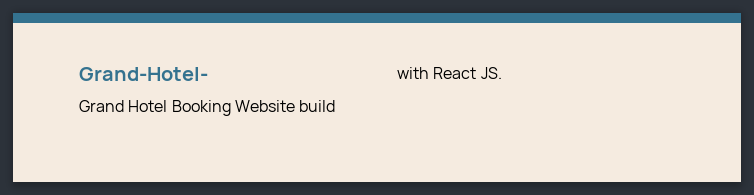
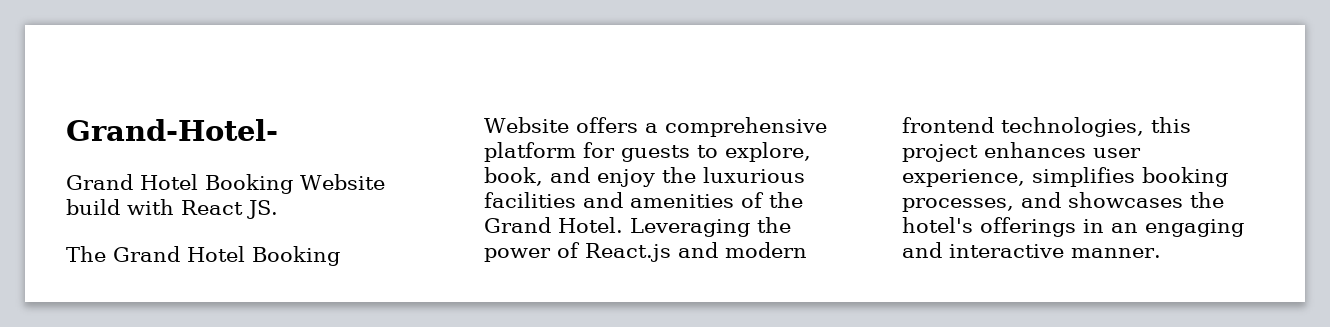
(502, 73) none -> [66,246,340,266] [484,117,827,137] [484,142,811,162] [484,167,805,187] [484,192,803,208] [484,217,791,237] [484,242,807,262] [902,117,1191,137] [902,142,1141,162] [902,167,1228,187] [902,192,1224,212] [902,217,1244,237] [902,242,1161,258] // The Grand Hotel Booking Website offers a comprehensive platform for guests to explore, book, and enjoy the luxurious facilities and amenities of the Grand Hotel. Leveraging the power of React.js and modern frontend technologies, this project enhances user experience, simplifies booking processes, and showcases the hotel's offerings in an engaging and interactive manner.

